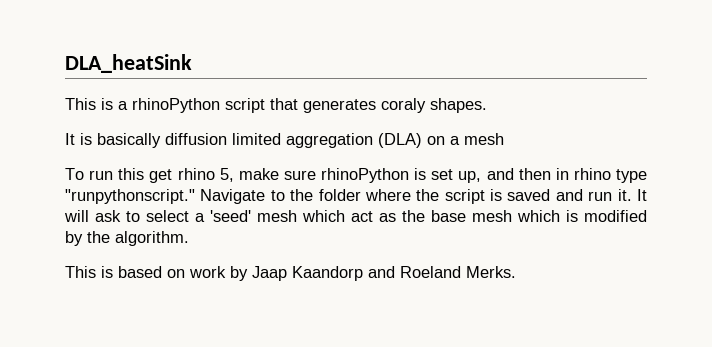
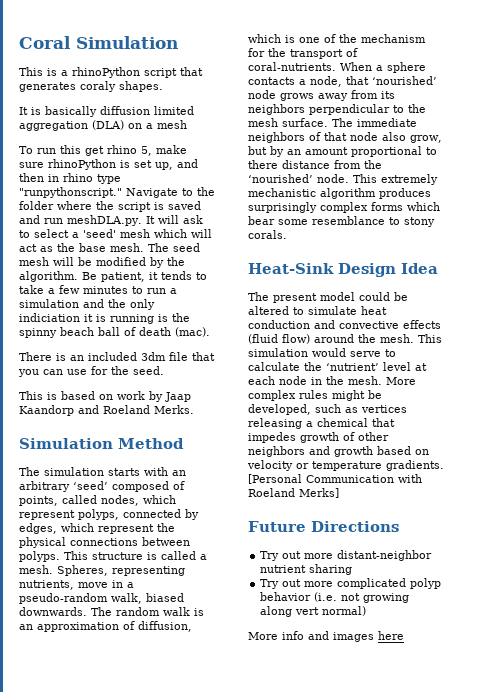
[65,54,192,73] DLA_heatSink -> [19,36,178,49] Coral Simulation
[617,189,632,201] it. -> [67,215,142,226] meshDLA.py.
(345, 216) none -> [191,229,212,238] will
[472,210,647,222] [65,231,189,246] mesh which is modified by the algorithm. -> [110,243,200,252] [19,257,185,268] [19,271,207,282] [19,285,177,294] [19,299,155,310] [19,313,190,324] [19,327,210,338] [19,352,215,361] [18,366,164,377] mesh. The seed mesh will be modified by the algorithm. Be patient, it tends to take a few minutes to run a simulation and the only indiciation it is running is the spinny beach ball of death (mac). // There is an included 3dm file that you can use for the seed.
(516, 272) none -> [19,438,184,449] [19,467,186,476] [19,481,185,492] [19,495,176,506] [19,509,199,520] [19,523,175,534] [19,537,190,548] [19,551,207,562] [19,565,185,576] [19,580,134,590] [19,593,184,604] [19,607,204,616] [19,621,192,632] [248,34,426,43] [248,48,358,59] [248,62,426,73] [248,76,437,87] [248,90,395,101] [248,104,426,115] [248,118,417,127] [248,132,442,143] [248,146,437,157] [248,160,382,169] [248,174,438,185] [248,188,431,199] [248,202,440,213] [248,216,435,227] [248,230,287,239] [248,263,438,277] [248,292,408,303] [248,306,387,315] [248,320,441,329] [248,334,442,344] [248,348,396,357] [248,362,427,371] [248,376,416,385] [248,390,382,401] [248,404,407,415] [248,418,395,429] [248,432,389,443] [248,446,429,457] [247,460,444,471] [248,474,422,484] [248,488,339,498] [248,521,399,532] [260,550,433,561] [260,564,353,575] [260,578,442,589] [260,592,410,603] [260,606,367,617] [248,631,404,642] // Simulation Method // The simulation starts with an arbitrary ‘seed’ composed of points, called nodes, which represent polyps, connected by edges, which represent the physical connections between polyps. This structure is called a mesh. Spheres, representing nutrients, move in a pseudo-random walk, biased downwards. The random walk is an approximation of diffusion, which is one of the mechanism for the transport of coral-nutrients. When a sphere contacts a node, that ‘nourished’ node grows away from its neighbors perpendicular to the mesh surface. The immediate neighbors of that node also grow, but by an amount proportional to there distance from the ‘nourished’ node. This extremely mechanistic algorithm produces surprisingly complex forms which bear some resemblance to stony corals. // Heat-Sink Design Idea // The present model could be altered to simulate heat conduction and convective effects (fluid flow) around the mesh. This simulation would serve to calculate the ‘nutrient’ level at each node in the mesh. More complex rules might be developed, such as vertices releasing a chemical that impedes growth of other neighbors and growth based on velocity or temperature gradients. [Personal Communication with Roeland Merks] // Future Directions // Try out more distant-neighbor nutrient sharing // Try out more complicated polyp behavior (i.e. not growing along vert normal) // More info and images here

